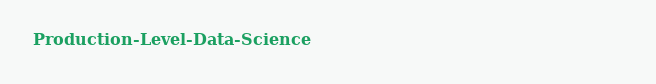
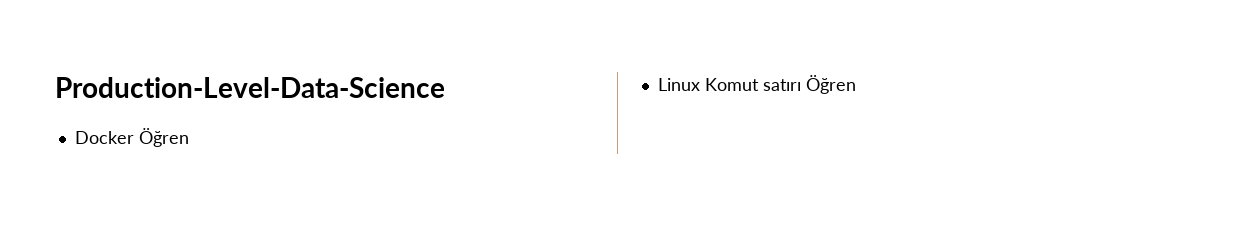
(311, 39) none -> [74,128,189,147] [657,75,856,94] // Docker Öğren // Linux Komut satırı Öğren

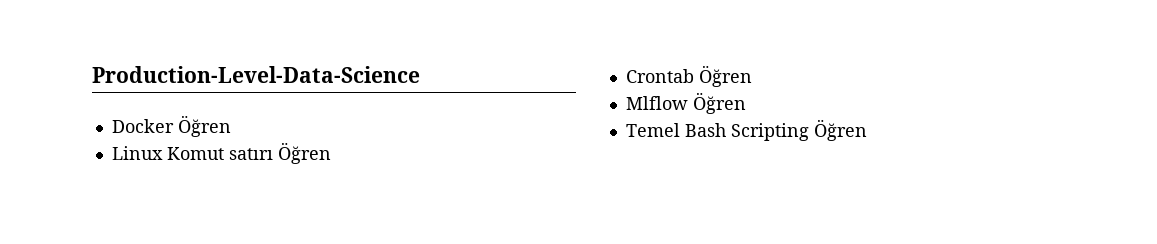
(856, 84) none -> [625,65,752,87] [625,92,746,114] [625,119,867,141] // Crontab Öğren // Mlflow Öğren // Temel Bash Scripting Öğren

